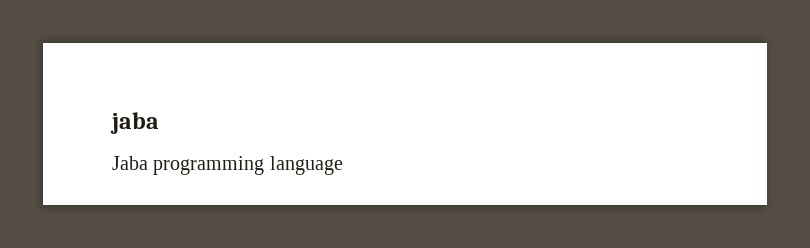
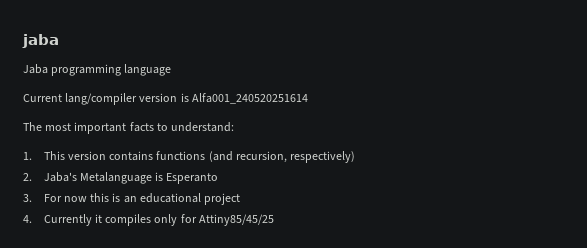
(343, 165) none -> [23,93,308,105] [23,122,235,134] [23,151,356,163] [23,172,219,184] [23,193,241,205] [23,214,274,226] // Current lang/compiler version is Alfa001_240520251614 // The most important facts to understand: // 1. This version contains functions (and recursion, respectively) // 2. Jaba's Metalanguage is Esperanto // 3. For now this is an educational project // 4. Currently it compiles only for Attiny85/45/25

